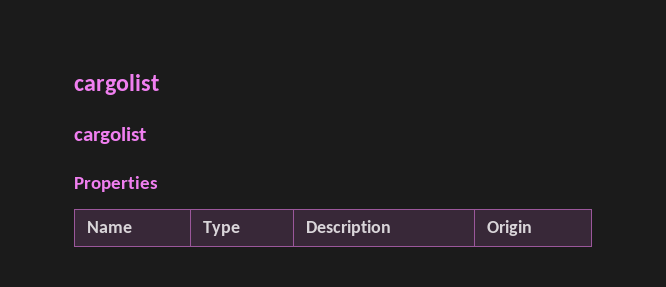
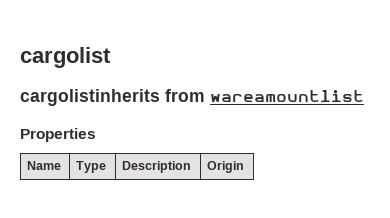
[74,74,159,95] [74,127,146,144] cargolist // cargolist -> [20,47,111,68] [20,89,364,106] cargolist // cargolistinherits from wareamountlist

